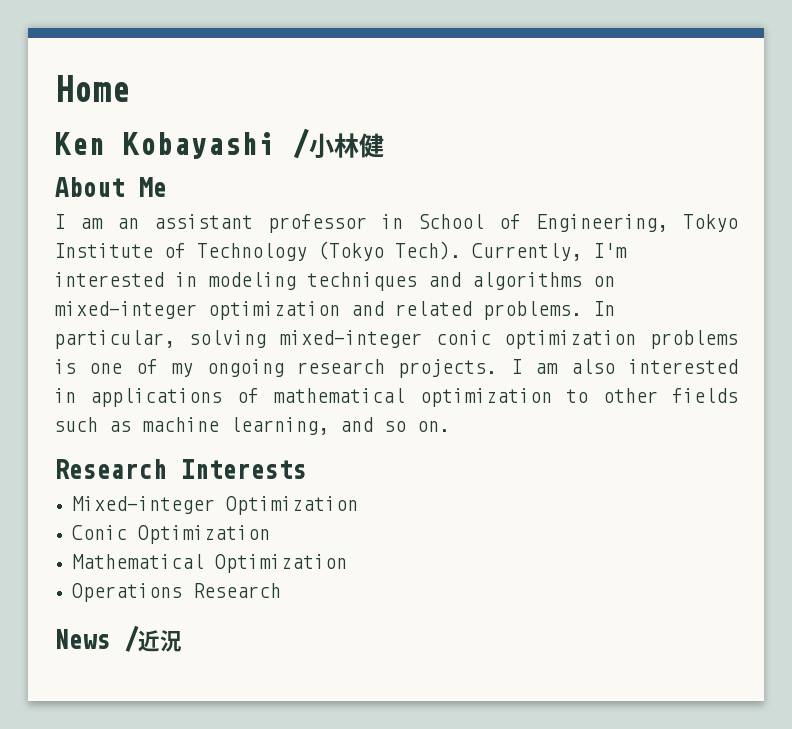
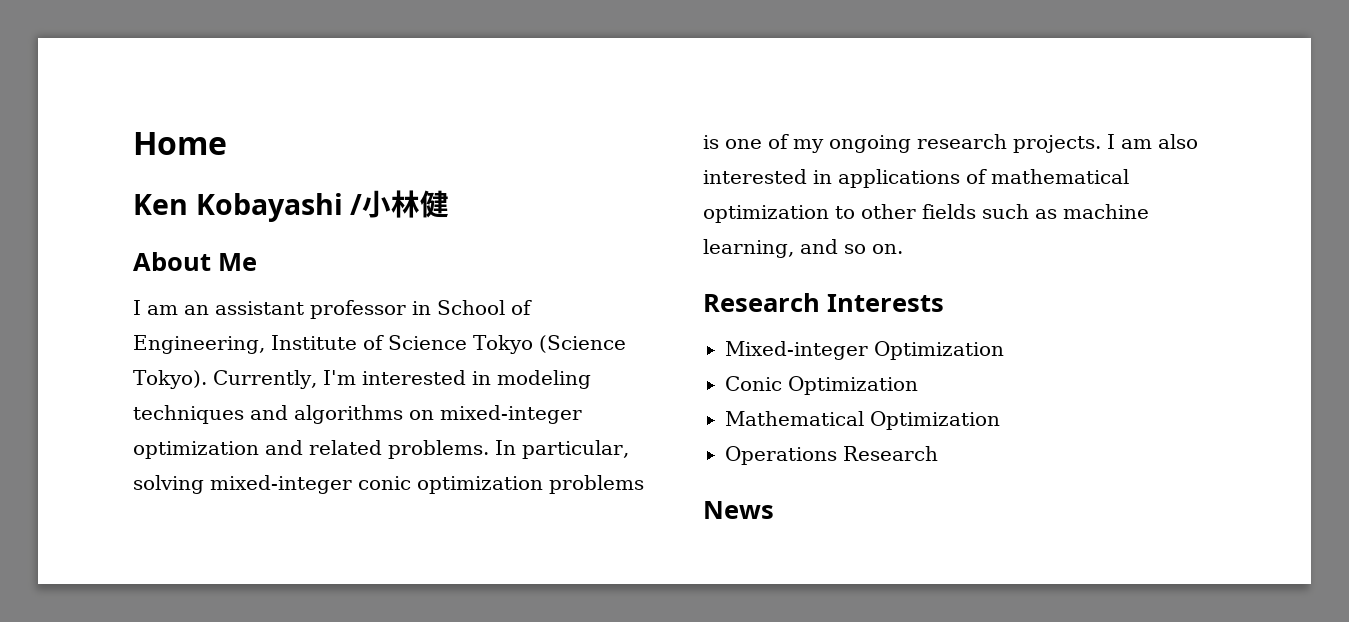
[683,214,739,232] Tokyo -> (265, 344) none
[197,241,461,261] Technology (Tokyo Tech). -> [388,335,626,354] [133,370,207,389] Science Tokyo (Science Tokyo).
[124,625,182,652] /近況 -> (774, 510) none

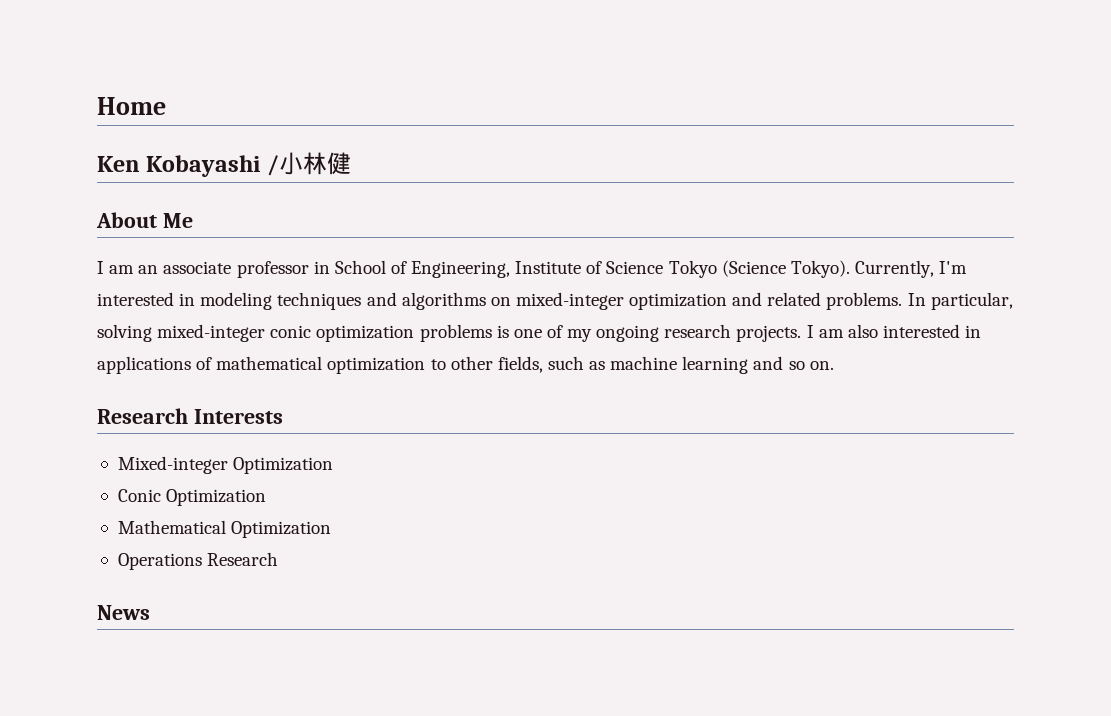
[215,301,304,315] assistant -> [163,261,232,274] associate
[922,204,976,219] fields -> [497,356,543,373] fields,
[703,239,794,258] learning, -> [682,356,749,374] learning

